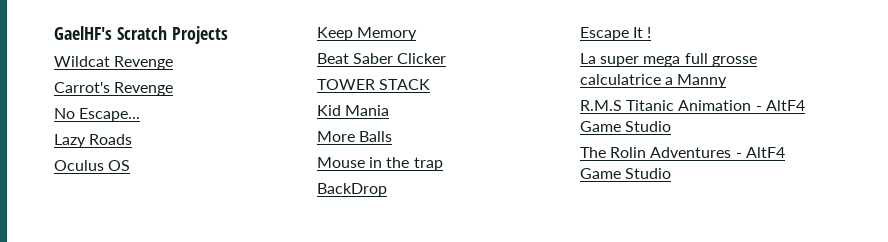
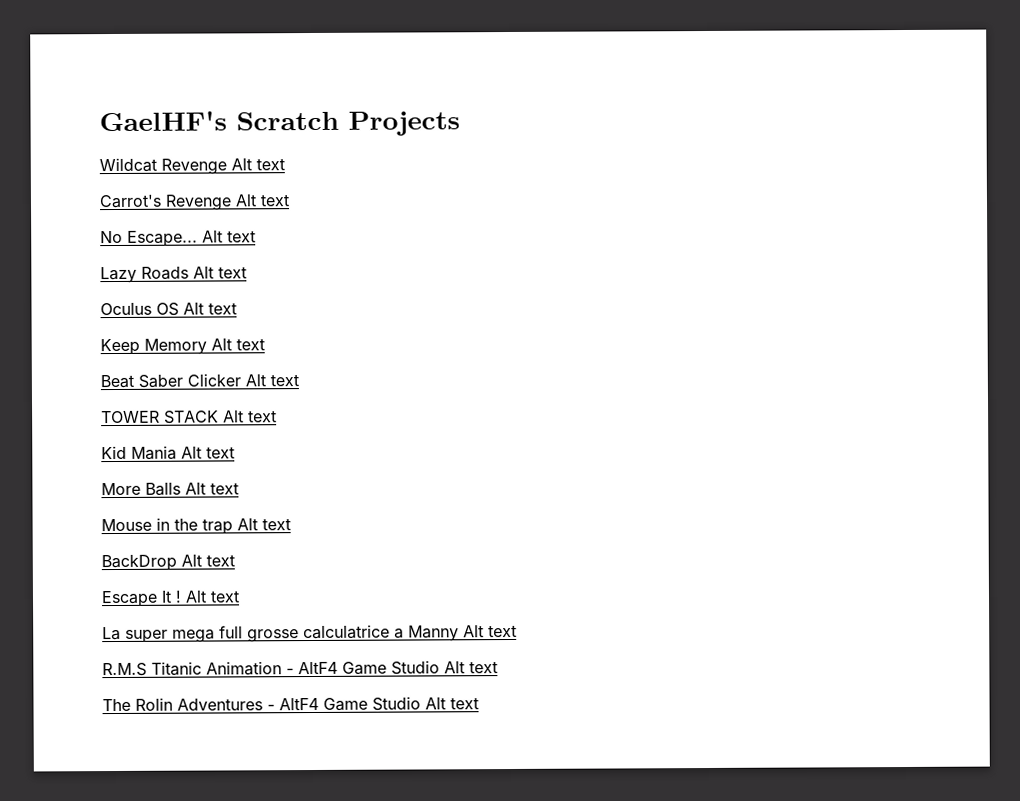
(174, 63) none -> [231,158,285,171] Alt text
(174, 89) none -> [235,194,290,207] Alt text
(141, 115) none -> [202,230,256,243] Alt text
(133, 139) none -> [193,266,247,279] Alt text
(131, 165) none -> [183,302,237,315] Alt text
(418, 34) none -> [211,338,265,351] Alt text
(447, 58) none -> [245,374,299,387] Alt text
(431, 84) none -> [223,410,277,423] Alt text
(390, 110) none -> [181,446,235,459] Alt text
(393, 136) none -> [185,482,239,495] Alt text
(443, 164) none -> [237,518,291,531] Alt text
(387, 190) none -> [181,554,235,567] Alt text
(652, 32) none -> [185,590,240,603] Alt text
(728, 81) none -> [463,624,517,638] Alt text
(672, 126) none -> [444,661,498,674] Alt text
(672, 173) none -> [425,697,479,710] Alt text

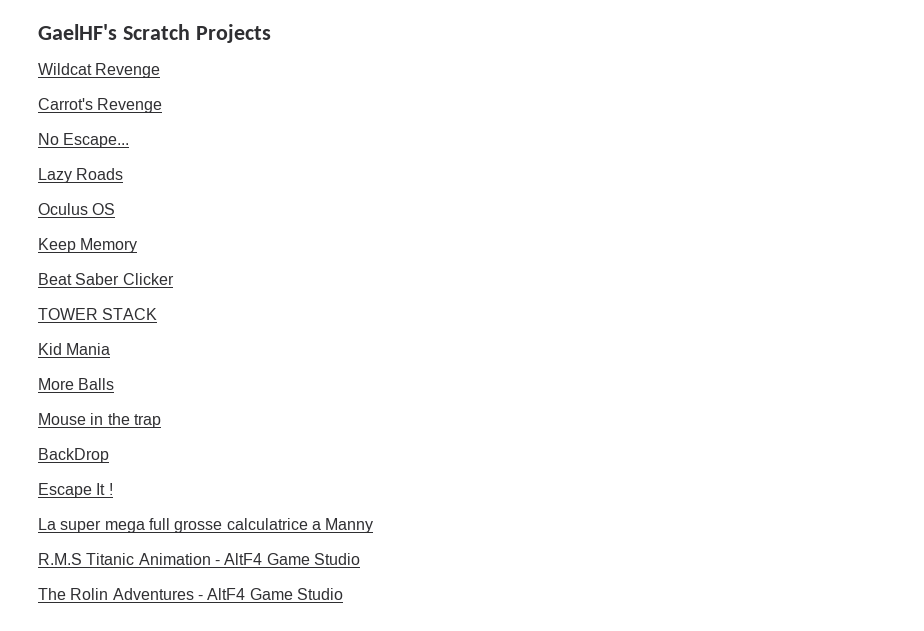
[231,158,285,171] Alt text -> (161, 70) none
[235,194,290,207] Alt text -> (163, 105) none
[202,230,256,243] Alt text -> (130, 140) none
[193,266,247,279] Alt text -> (124, 174) none
[183,302,237,315] Alt text -> (116, 209) none
[211,338,265,351] Alt text -> (138, 245) none
[245,374,299,387] Alt text -> (174, 279) none
[223,410,277,423] Alt text -> (158, 314) none
[181,446,235,459] Alt text -> (111, 349) none
[185,482,239,495] Alt text -> (115, 384) none
[237,518,291,531] Alt text -> (161, 421) none
[181,554,235,567] Alt text -> (109, 455) none
[185,590,240,603] Alt text -> (113, 489) none
[463,624,517,638] Alt text -> (374, 525) none
[444,661,498,674] Alt text -> (360, 559) none
[425,697,479,710] Alt text -> (343, 594) none

